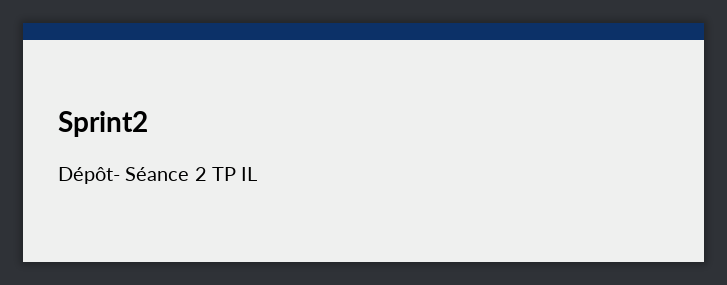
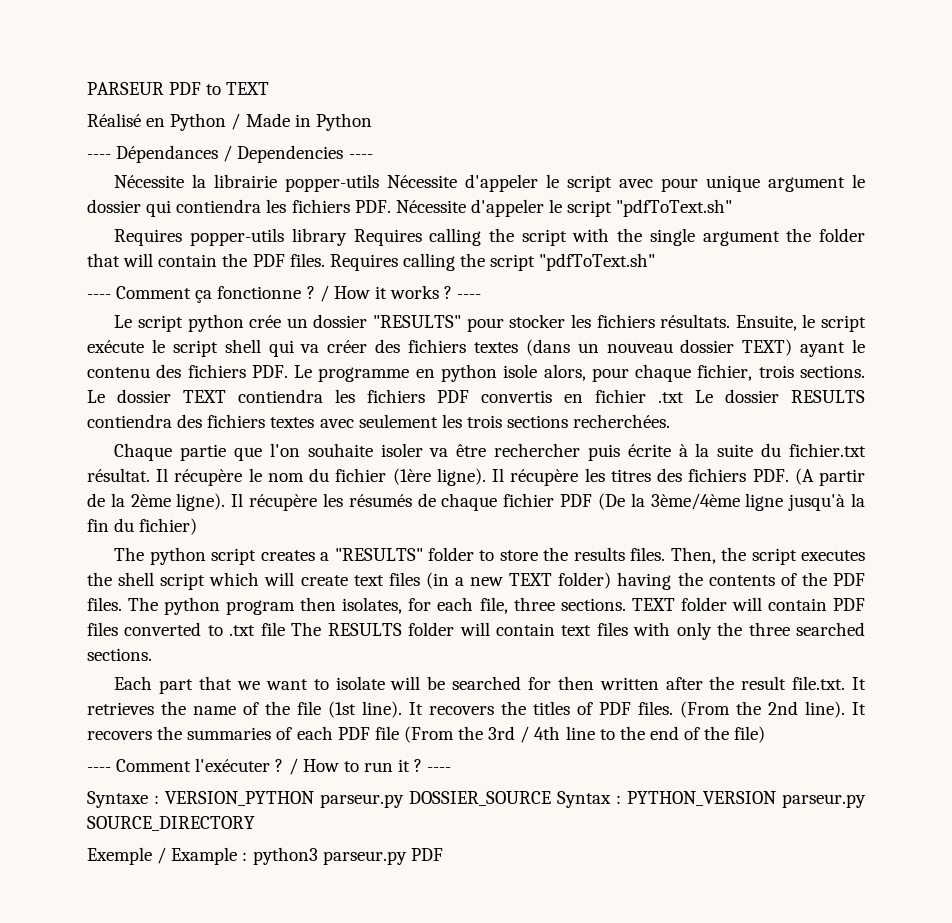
[58,111,148,137] [58,167,258,184] Sprint2 // Dépôt- Séance 2 TP IL -> [87,82,270,95] [87,113,372,131] [87,145,373,163] [114,174,866,192] [87,199,733,217] [114,228,866,246] [87,253,656,271] [87,285,482,303] [114,314,867,332] [87,339,865,357] [87,364,866,382] [87,389,865,403] [87,414,671,428] [114,443,867,461] [87,468,866,486] [87,493,866,511] [87,518,198,535] [114,547,865,565] [87,572,865,590] [87,597,866,615] [87,622,865,640] [87,648,152,661] [114,676,866,694] [87,701,866,718] [87,726,766,743] [87,758,452,775] [87,791,866,808] [87,816,255,831] [87,847,443,865] PARSEUR PDF to TEXT // Réalisé en Python / Made in Python // ---- Dépendances / Dependencies ---- // Nécessite la librairie popper-utils Nécessite d'appeler le script avec pour unique argument le dossier qui contiendra les fichiers PDF. Nécessite d'appeler le script "pdfToText.sh" // Requires popper-utils library Requires calling the script with the single argument the folder that will contain the PDF files. Requires calling the script "pdfToText.sh" // ---- Comment ça fonctionne ? / How it works ? ---- // Le script python crée un dossier "RESULTS" pour stocker les fichiers résultats. Ensuite, le script exécute le script shell qui va créer des fichiers textes (dans un nouveau dossier TEXT) ayant le contenu des fichiers PDF. Le programme en python isole alors, pour chaque fichier, trois sections. Le dossier TEXT contiendra les fichiers PDF convertis en fichier .txt Le dossier RESULTS contiendra des fichiers textes avec seulement les trois sections recherchées. // Chaque partie que l'on souhaite isoler va être rechercher puis écrite à la suite du fichier.txt résultat. Il récupère le nom du fichier (1ère ligne). Il récupère les titres des fichiers PDF. (A partir de la 2ème ligne). Il récupère les résumés de chaque fichier PDF (De la 3ème/4ème ligne jusqu'à la fin du fichier) // The python script creates a "RESULTS" folder to store the results files. Then, the script executes the shell script which will create text files (in a new TEXT folder) having the contents of the PDF files. The python program then isolates, for each file, three sections. TEXT folder will contain PDF files converted to .txt file The RESULTS folder will contain text files with only the three searched sections. // Each part that we want to isolate will be searched for then written after the result file.txt. It retrieves the name of the file (1st line). It recovers the titles of PDF files. (From the 2nd line). It recovers the summaries of each PDF file (From the 3rd / 4th line to the end of the file) // ---- Comment l'exécuter ? / How to run it ? ---- // Syntaxe : VERSION_PYTHON parseur.py DOSSIER_SOURCE Syntax : PYTHON_VERSION parseur.py SOURCE_DIRECTORY // Exemple / Example : python3 parseur.py PDF

